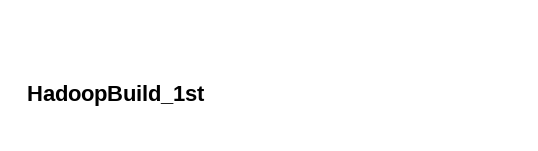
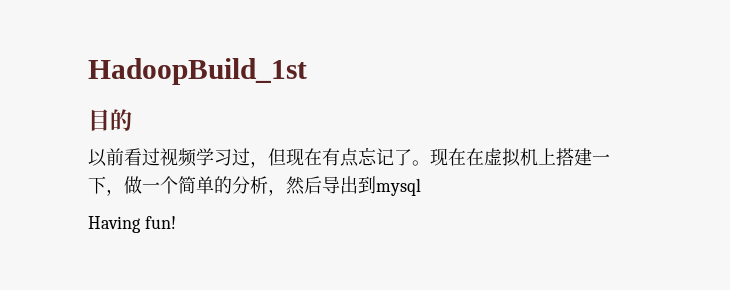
(205, 95) none -> [88,109,132,131] [88,147,610,168] [88,176,421,196] [88,216,176,233] // 目的 // 以前看过视频学习过，但现在有点忘记了。现在在虚拟机上搭建一下，做一个简单的分析，然后导出到mysql // Having fun!

